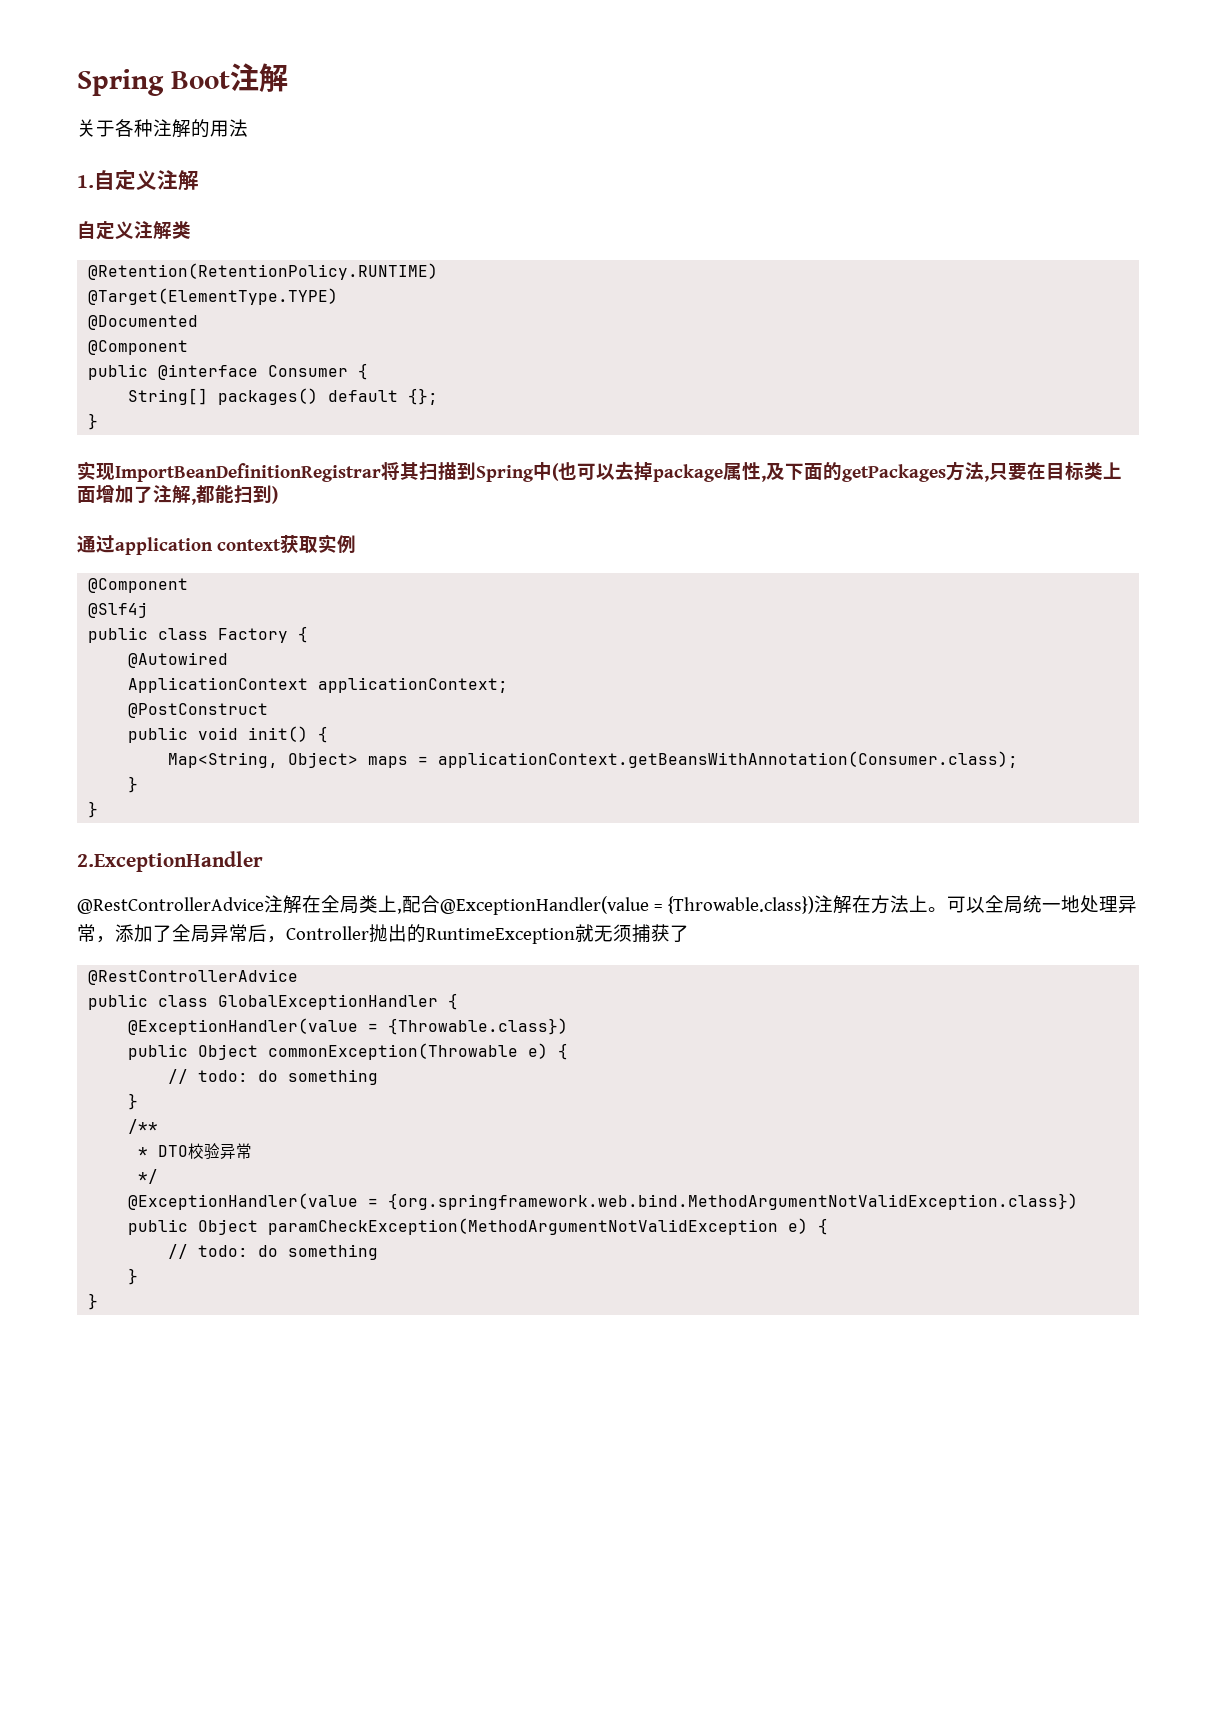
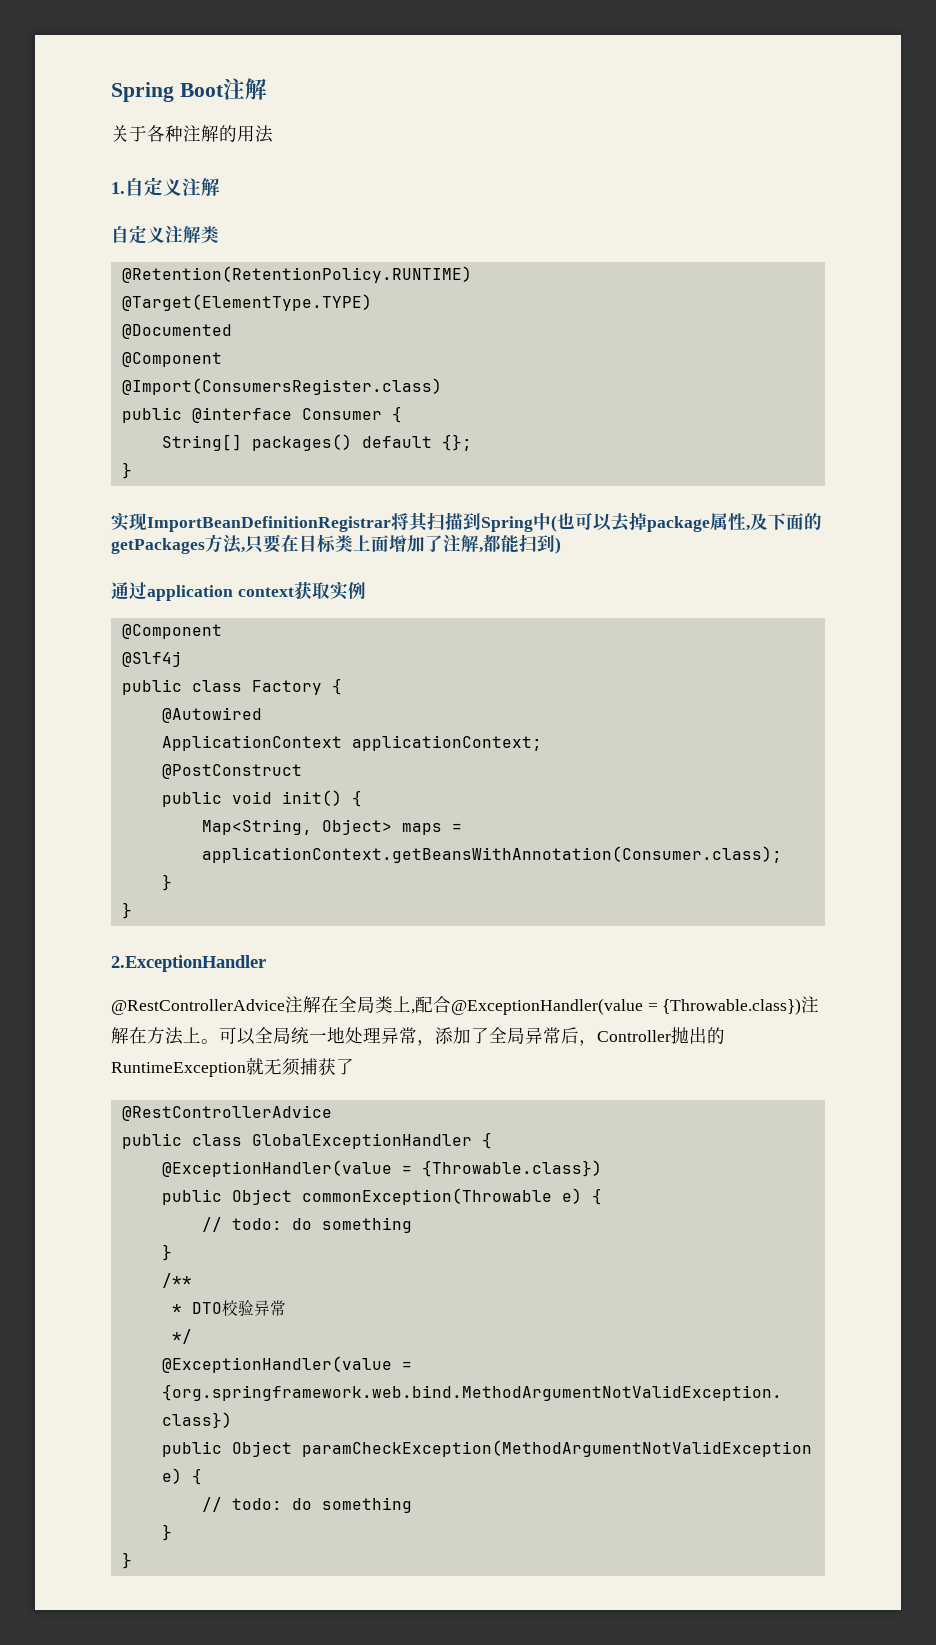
(189, 347) none -> [121,378,442,395] // @Import(ConsumersRegister.class)

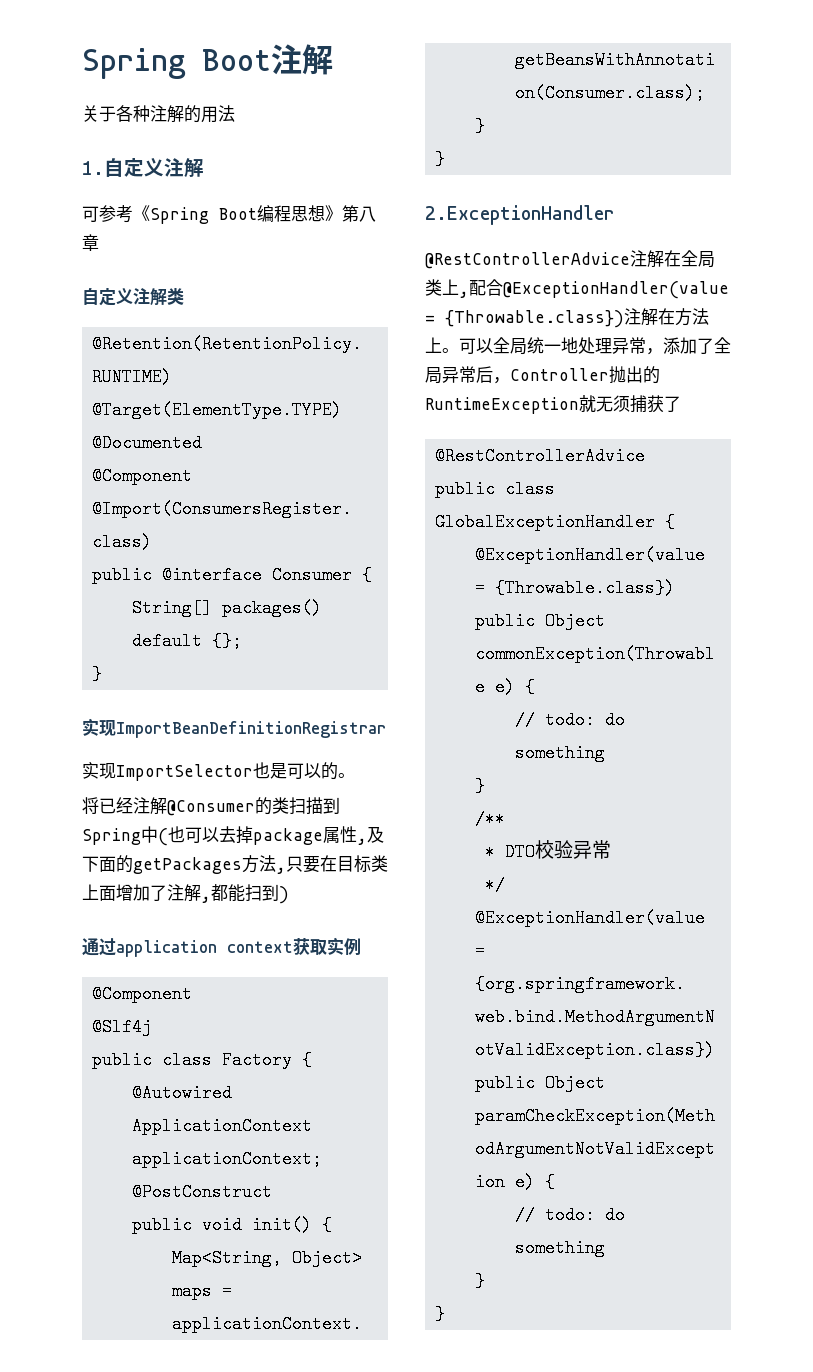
(220, 187) none -> [82,205,376,224] [82,234,99,251] // 可参考《Spring Boot编程思想》第八章
[391,512,429,532] 将其 -> [82,762,355,781] [82,797,289,816] // 实现ImportSelector也是可以的。 // 将已经注解@Consumer的类

